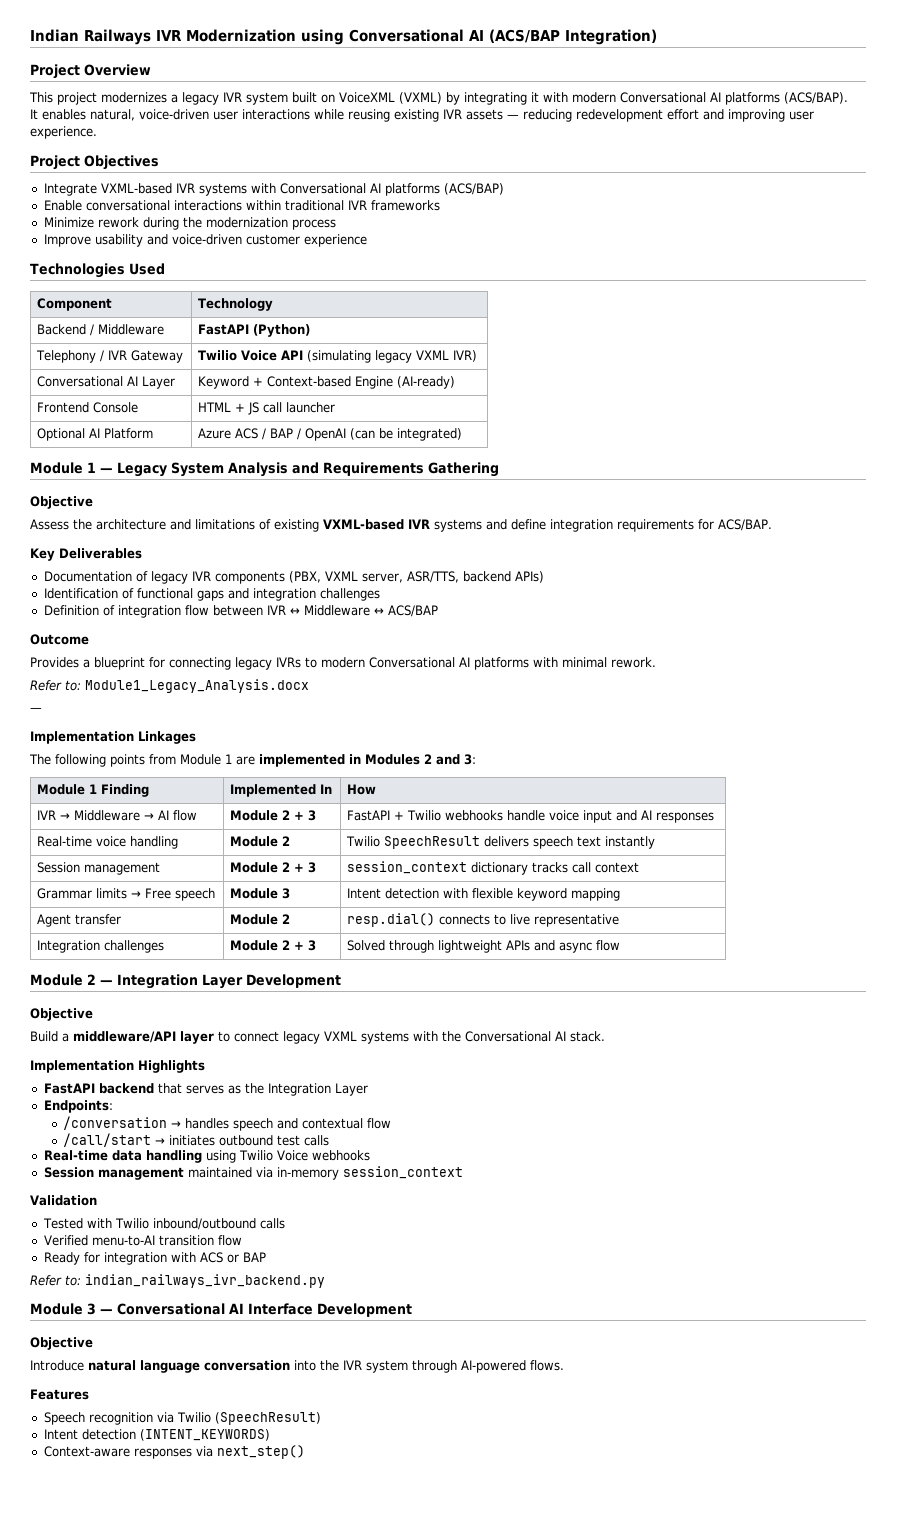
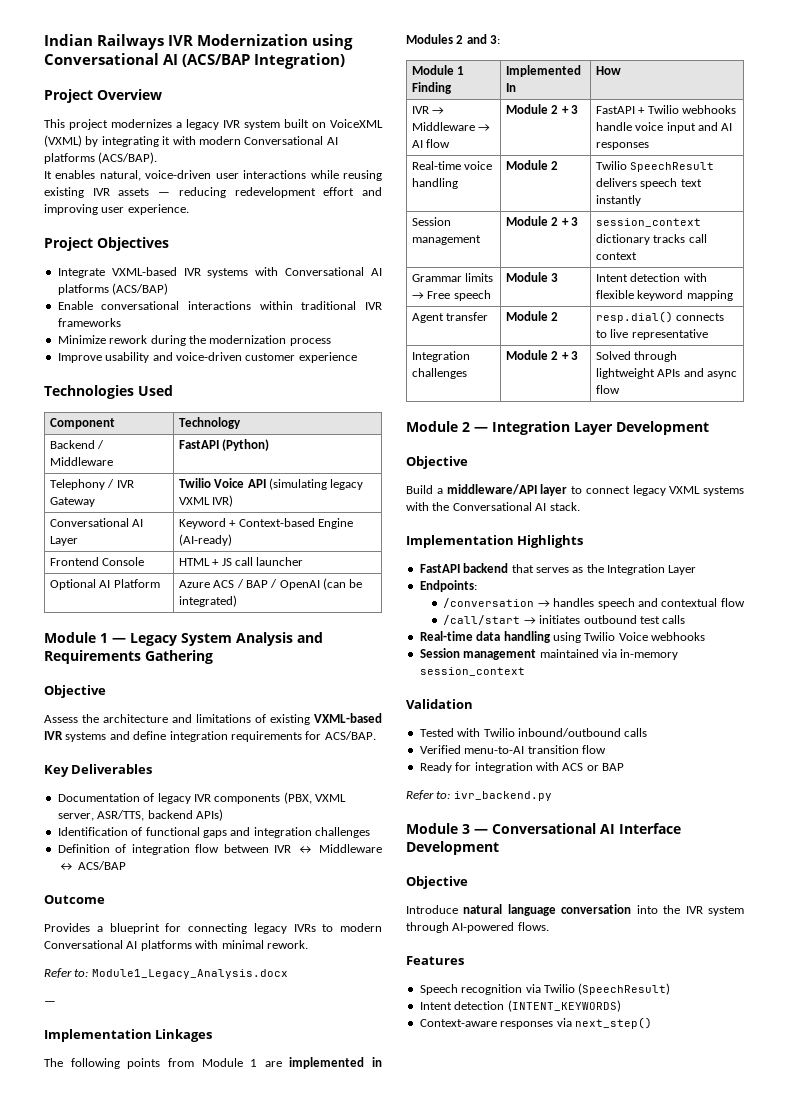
[85,1274,325,1288] indian_railways_ivr_backend.py -> [453,791,552,801] ivr_backend.py

